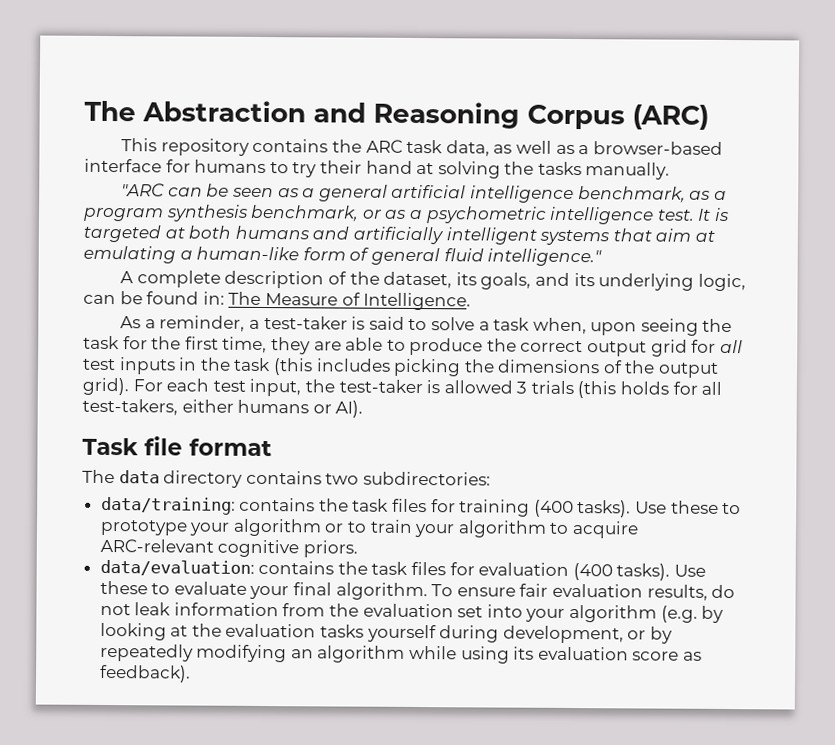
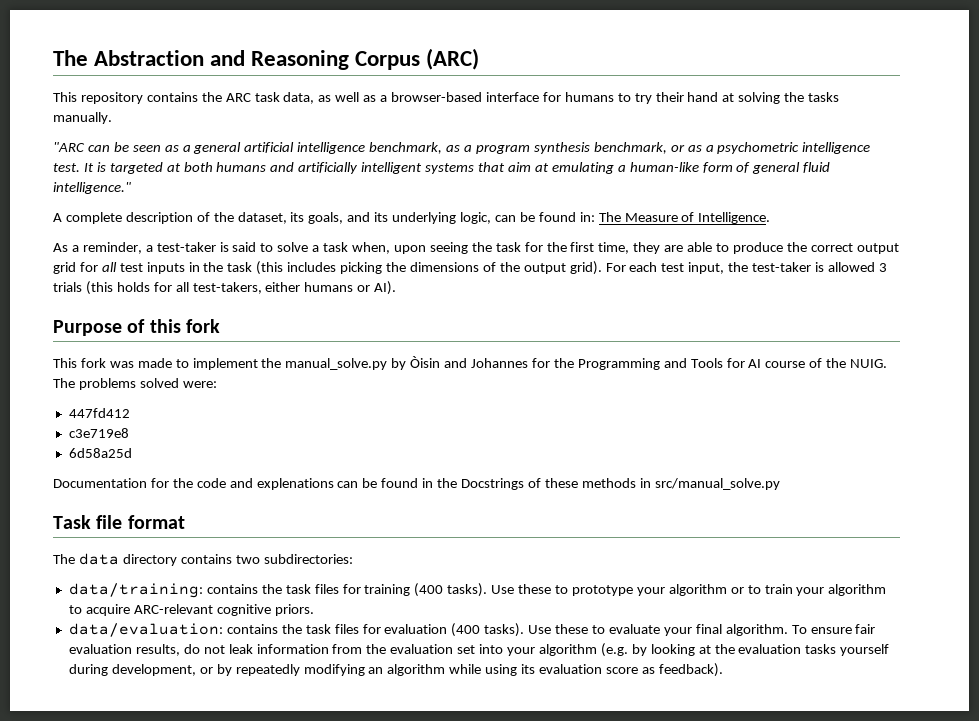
(364, 409) none -> [53,319,220,336] [53,356,888,370] [53,378,217,390] [68,408,130,418] [68,428,129,438] [68,448,132,458] [53,478,780,490] // Purpose of this fork // This fork was made to implement the manual_solve.py by Òisin and Johannes for the Programming and Tools for AI course of the NUIG. The problems solved were: // 447fd412 // c3e719e8 // 6d58a25d // Documentation for the code and explenations can be found in the Docstrings of these methods in src/manual_solve.py

